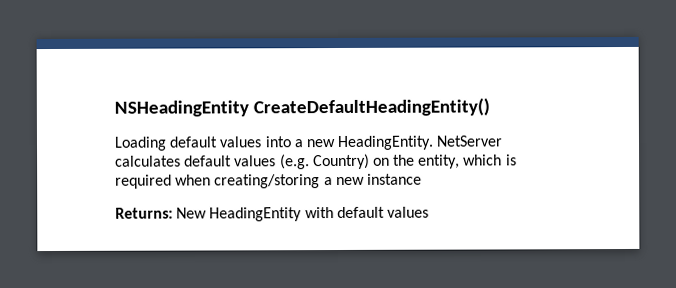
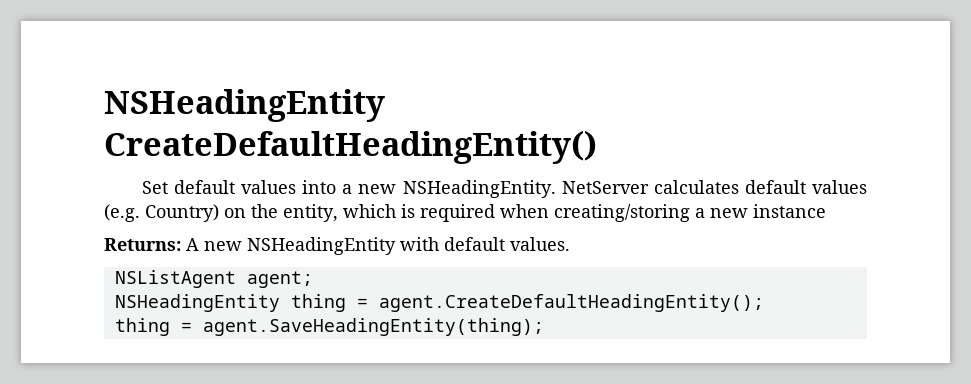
[114,136,167,151] Loading -> [141,181,168,194] Set
[337,135,435,150] HeadingEntity. -> [402,180,556,198] NSHeadingEntity.
[176,206,429,222] New HeadingEntity with default values -> [186,237,570,255] [114,270,313,288] [114,294,764,312] [114,318,544,336] A new NSHeadingEntity with default values. // NSListAgent agent; // NSHeadingEntity thing = agent.CreateDefaultHeadingEntity(); // thing = agent.SaveHeadingEntity(thing);

